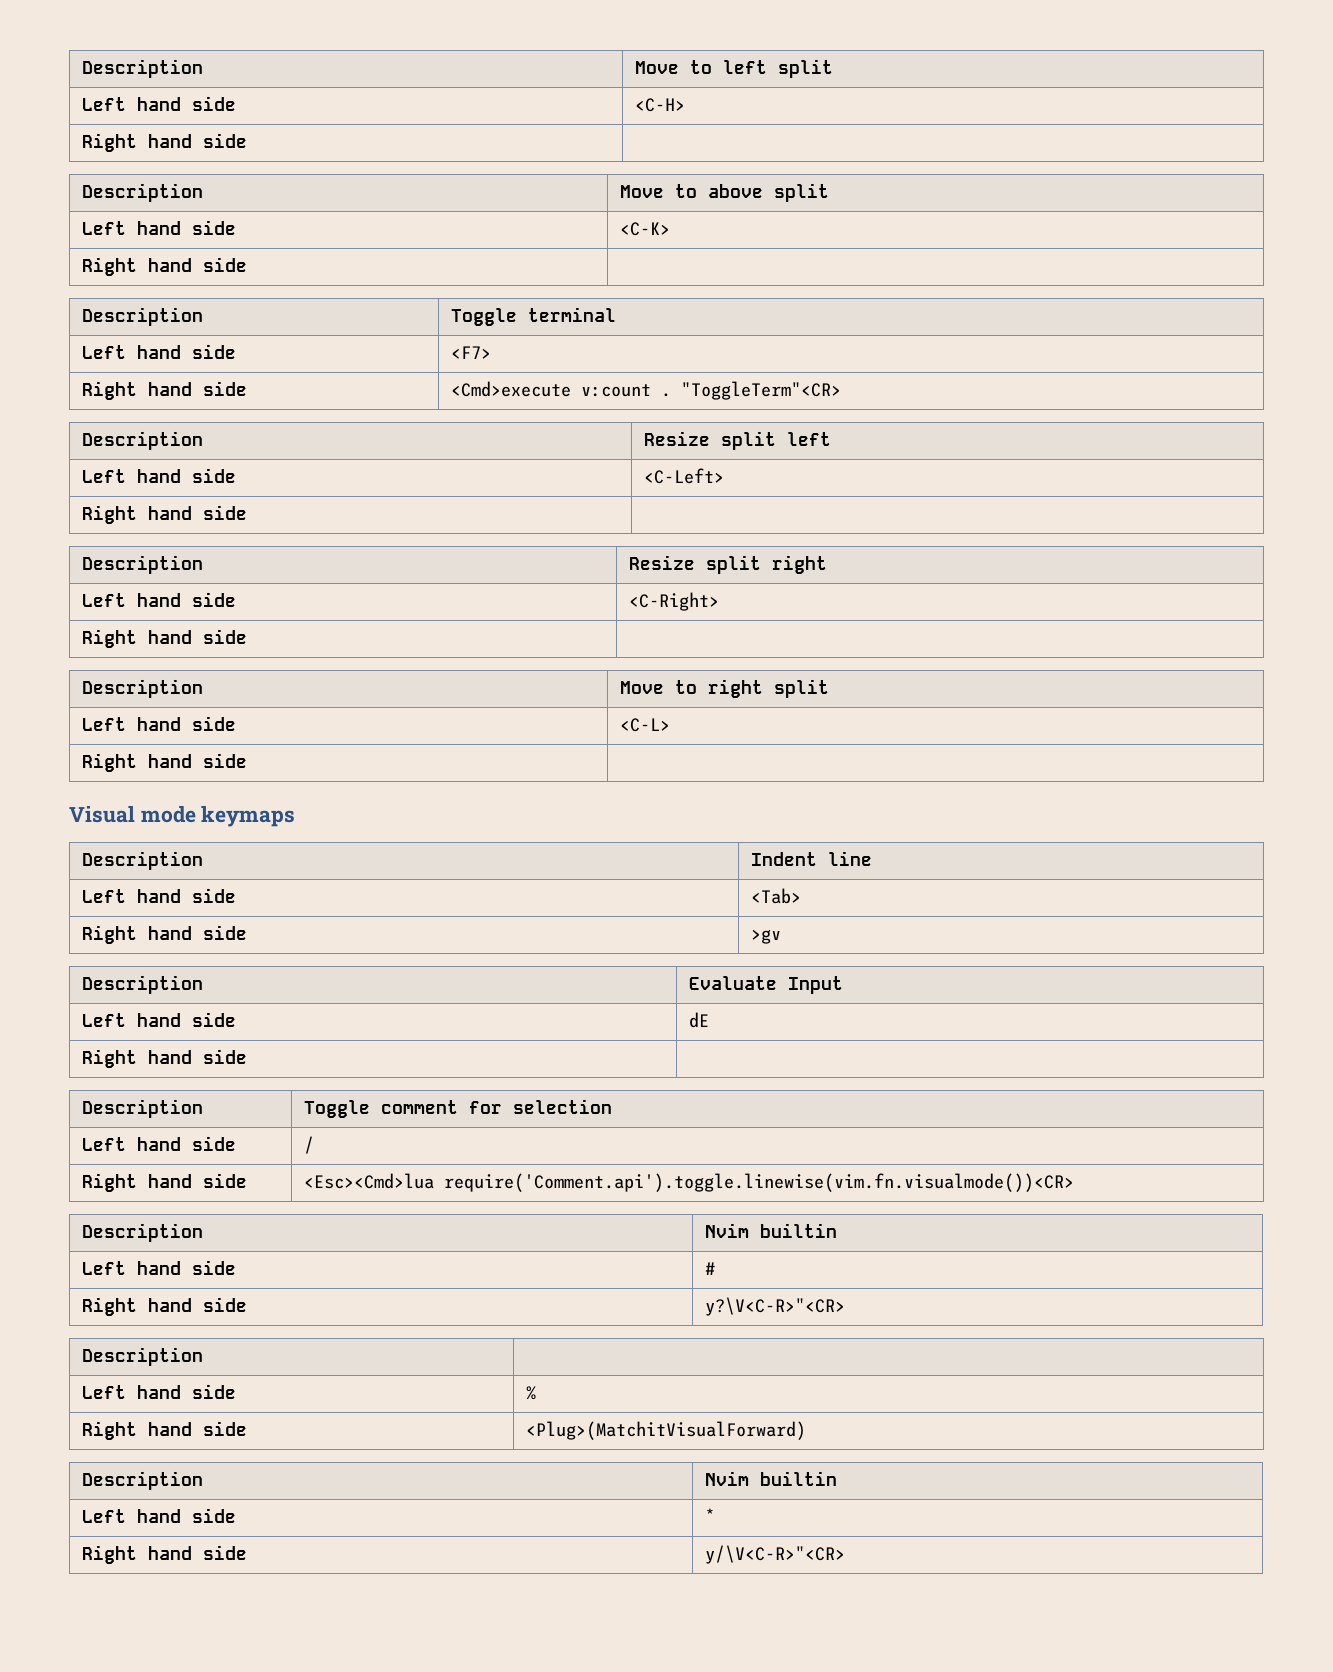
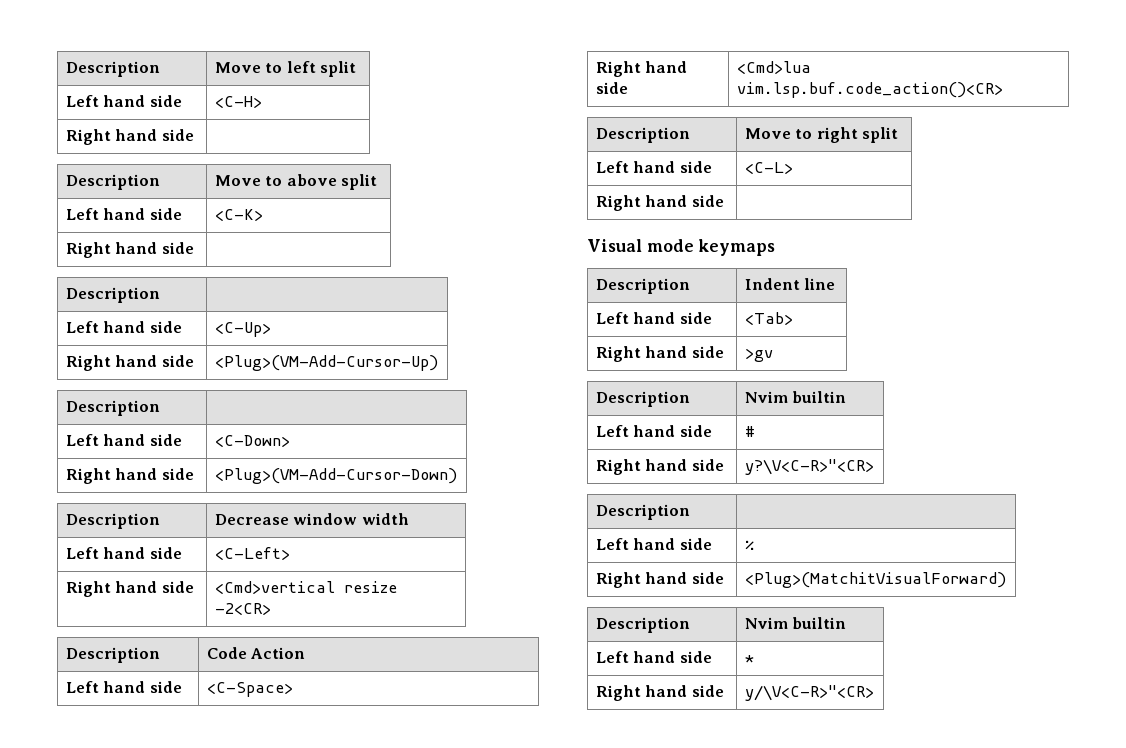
[450,307,616,326] [81,344,236,359] [450,346,491,359] [81,381,247,400] [450,381,841,400] [81,431,203,450] [643,431,831,450] Toggle terminal // Left hand side | <F7> // Right hand side | <Cmd>execute v:count . "ToggleTerm"<CR> // Description | Resize split left -> [65,321,182,333] [214,322,271,337] [65,355,194,371] [214,355,438,371] [65,400,160,416] [65,434,182,446] [214,435,290,447] [65,468,194,484] [214,468,457,484] [65,513,160,529] [214,513,409,525] // Left hand side | <C-Up> // Right hand side | <Plug>(VM-Add-Cursor-Up) // Description | // Left hand side | <C-Down> // Right hand side | <Plug>(VM-Add-Cursor-Down) // Description | Decrease window width
[81,555,203,574] [628,555,827,574] [81,592,236,607] [628,592,719,611] [81,629,247,648] // Description | Resize split right // Left hand side | <C-Right> // Right hand side | -> [214,581,397,594] [214,603,271,615] [65,647,160,663] [206,647,306,659] [65,681,182,693] [206,682,293,697] [595,61,688,77] [595,82,628,94] [736,61,811,74] [736,82,1003,98] <Cmd>vertical resize -2<CR> // Description | Code Action // Left hand side | <C-Space> // Right hand side | <Cmd>lua vim.lsp.buf.code_action()<CR>
[81,975,203,994] [688,976,843,994] [81,1012,236,1027] [688,1012,709,1028] [81,1049,247,1068] [81,1099,203,1118] [303,1099,612,1118] [81,1136,236,1151] [303,1136,314,1154] [81,1173,247,1192] [303,1173,1074,1192] // Description | Evaluate Input // Left hand side | dE // Right hand side | // Description | Toggle comment for selection // Left hand side | / // Right hand side | <Esc><Cmd>lua require('Comment.api').toggle.linewise(vim.fn.visualmode())<CR> -> (773, 355) none

